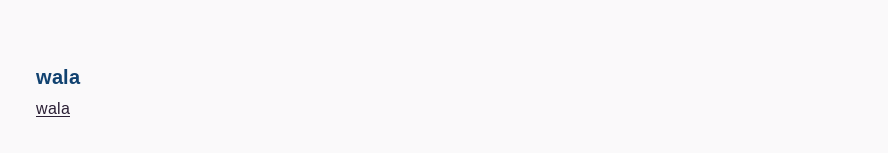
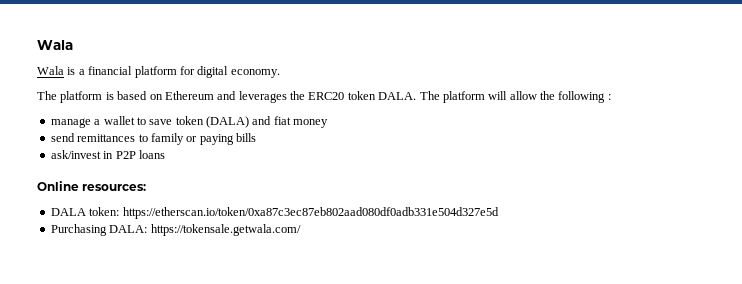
[35,69,81,84] [35,102,70,114] wala // wala -> [37,40,73,50] [37,66,280,78] [37,91,611,103] [50,116,329,128] [50,133,256,145] [50,150,165,159] [37,181,147,191] [50,207,499,219] [50,224,301,236] Wala // Wala is a financial platform for digital economy. // The platform is based on Ethereum and leverages the ERC20 token DALA. The platform will allow the following : // manage a wallet to save token (DALA) and fiat money // send remittances to family or paying bills // ask/invest in P2P loans // Online resources: // DALA token: https://etherscan.io/token/0xa87c3ec87eb802aad080df0adb331e504d327e5d // Purchasing DALA: https://tokensale.getwala.com/

